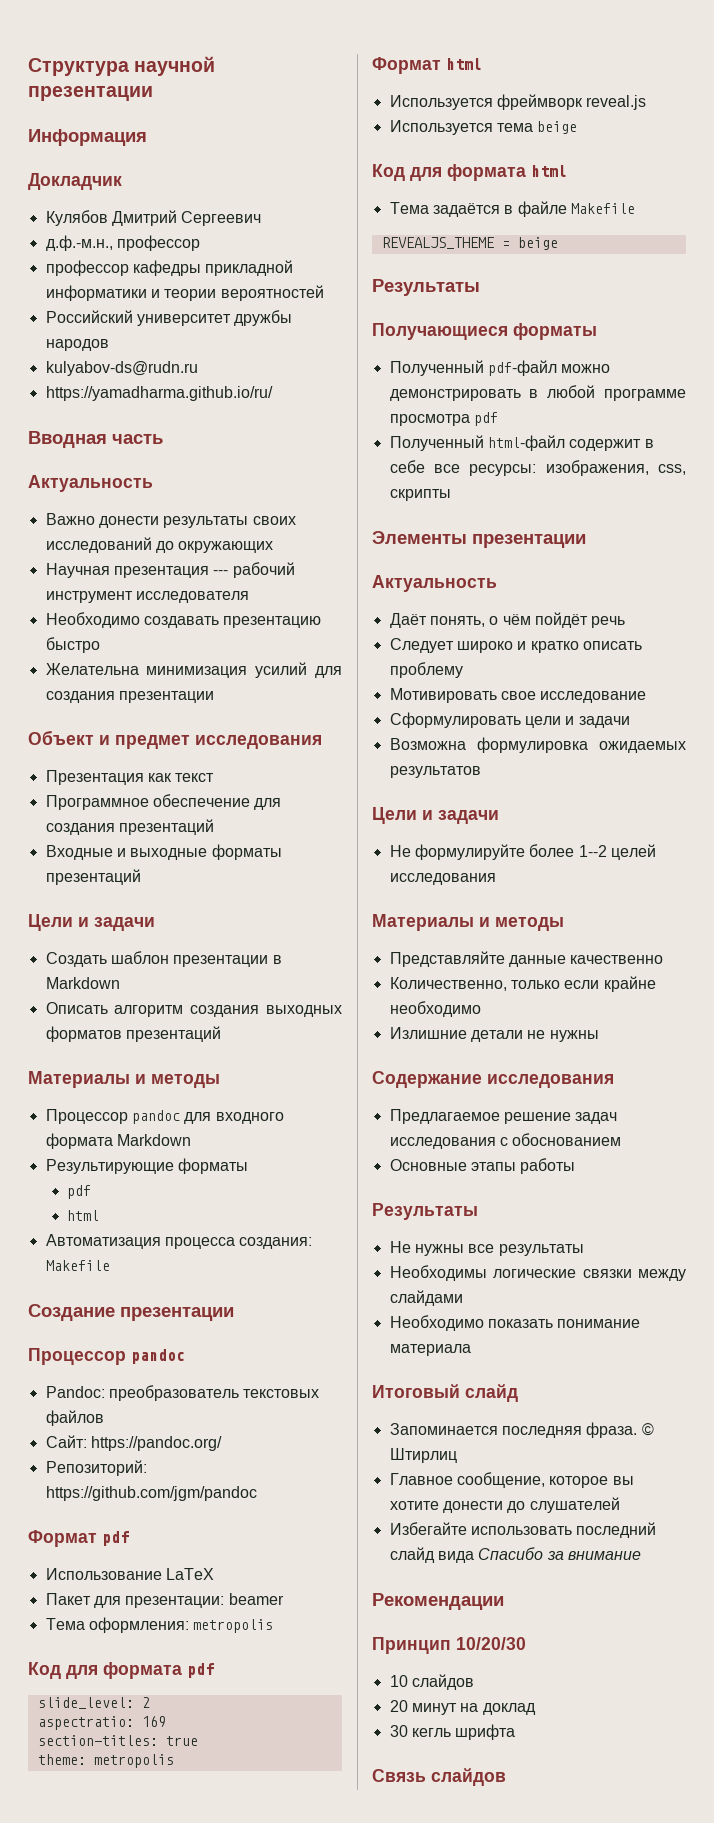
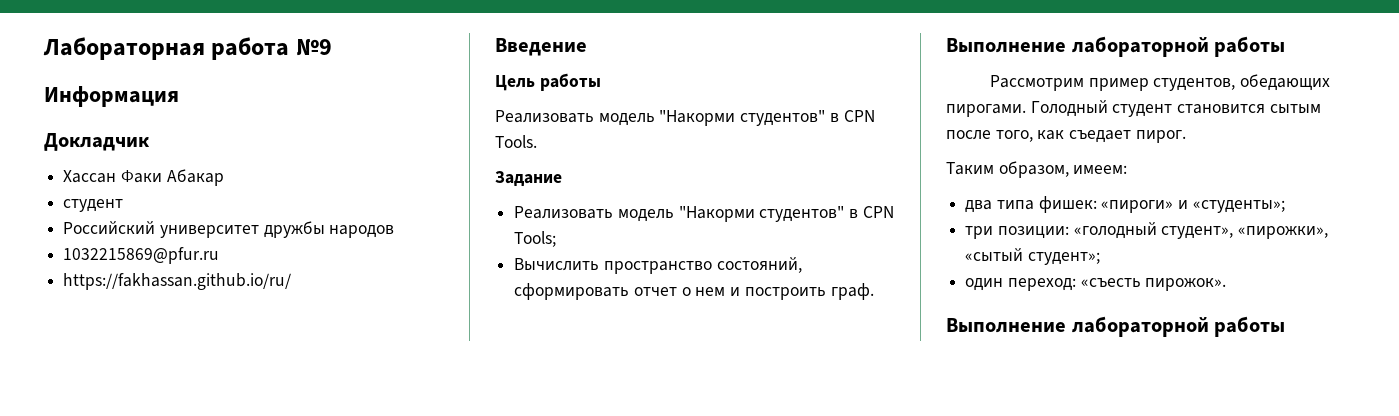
[28,56,216,76] [28,86,153,101] Структура научной презентации -> [43,37,332,60] Лабораторная работа №9
[45,210,262,226] [45,235,200,251] [45,260,294,276] [45,285,324,301] [45,310,293,326] [45,339,109,351] [45,361,198,376] [45,386,273,401] [28,431,163,448] [28,475,153,492] [45,513,296,528] [45,537,274,553] [45,562,295,578] [45,591,249,603] [45,612,322,628] [45,637,100,653] [45,662,342,678] [45,691,214,703] [28,730,322,749] [45,770,215,785] [45,794,282,810] [45,819,214,835] [45,844,282,860] [45,869,141,885] [28,914,155,931] [45,951,282,967] [45,977,120,989] [45,1002,342,1017] [45,1026,221,1042] [28,1071,220,1088] [45,1109,284,1124] [45,1133,191,1149] [45,1158,248,1174] [67,1185,92,1199] [67,1210,100,1221] [45,1234,313,1249] [45,1260,110,1271] [28,1304,234,1321] [28,1348,185,1365] [45,1385,320,1401] [45,1410,104,1426] [45,1435,222,1451] [45,1460,147,1476] [45,1486,257,1501] [28,1530,129,1547] [45,1568,214,1580] [45,1593,284,1608] [45,1617,274,1633] [28,1662,214,1679] [37,1697,150,1709] [37,1716,166,1730] [37,1735,198,1746] [37,1754,174,1768] [372,57,482,74] [389,94,647,110] [389,120,578,135] [372,164,567,181] [389,201,635,217] [381,237,558,250] [372,279,480,296] [372,323,597,340] [389,360,611,376] [389,385,686,401] [389,412,498,426] [389,435,654,451] [389,460,686,476] [389,489,451,501] [372,531,586,548] [372,575,497,592] [389,612,626,628] [389,638,642,653] [389,662,463,678] [389,688,647,703] [389,712,630,728] [389,737,686,753] [389,766,481,778] [372,807,499,824] [389,844,656,860] [389,873,496,885] [372,914,564,931] [389,951,664,967] [389,976,656,992] [389,1001,481,1017] [389,1027,599,1042] [372,1071,614,1088] [389,1109,618,1124] [389,1133,622,1149] [389,1158,576,1174] [372,1203,478,1220] [389,1241,584,1256] [389,1265,686,1281] [389,1290,463,1306] [389,1315,641,1331] [389,1344,471,1356] [372,1384,518,1402] [389,1422,654,1438] [389,1448,457,1463] [389,1472,634,1488] [389,1497,620,1513] [389,1522,657,1538] [389,1547,641,1563] [372,1593,504,1610] [372,1637,526,1654] [389,1674,474,1690] [389,1700,536,1715] [389,1724,516,1740] [372,1768,506,1786] Кулябов Дмитрий Сергеевич // д.ф.-м.н., профессор // профессор кафедры прикладной информатики и теории вероятностей // Российский университет дружбы народов // kulyabov-ds@rudn.ru // https://yamadharma.github.io/ru/ // Вводная часть // Актуальность // Важно донести результаты своих исследований до окружающих // Научная презентация --- рабочий инструмент исследователя // Необходимо создавать презентацию быстро // Желательна минимизация усилий для создания презентации // Объект и предмет исследования // Презентация как текст // Программное обеспечение для создания презентаций // Входные и выходные форматы презентаций // Цели и задачи // Создать шаблон презентации в Markdown // Описать алгоритм создания выходных форматов презентаций // Материалы и методы // Процессор pandoc для входного формата Markdown // Результирующие форматы // pdf // html // Автоматизация процесса создания: Makefile // Создание презентации // Процессор pandoc // Pandoc: преобразователь текстовых файлов // Сайт: https://pandoc.org/ // Репозиторий: https://github.com/jgm/pandoc // Формат pdf // Использование LaTeX // Пакет для презентации: beamer // Тема оформления: metropolis // Код для формата pdf // slide_level: 2 // aspectratio: 169 // section-titles: true // theme: metropolis // Формат html // Используется фреймворк reveal.js // Используется тема beige // Код для формата html // Тема задаётся в файле Makefile // REVEALJS_THEME = beige // Результаты // Получающиеся форматы // Полученный pdf-файл можно демонстрировать в любой программе просмотра pdf // Полученный html-файл содержит в себе все ресурсы: изображения, css, скрипты // Элементы презентации // Актуальность // Даёт понять, о чём пойдёт речь // Следует широко и кратко описать проблему // Мотивировать свое исследование // Сформулировать цели и задачи // Возможна формулировка ожидаемых результатов // Цели и задачи // Не формулируйте более 1--2 целей исследования // Материалы и методы // Представляйте данные качественно // Количественно, только если крайне необходимо // Излишние детали не нужны // Содержание исследования // Предлагаемое решение задач исследования с обоснованием // Основные этапы работы // Результаты // Не нужны все результаты // Необходимы логические связки между слайдами // Необходимо показать понимание материала // Итоговый слайд // Запоминается последняя фраза. © Штирлиц // Главное сообщение, которое вы хотите донести до слушателей // Избегайте использовать последний слайд вида Спасибо за внимание // Рекомендации // Принцип 10/20/30 // 10 слайдов // 20 минут на доклад // 30 кегль шрифта // Связь слайдов -> [63,169,224,186] [63,199,124,212] [63,221,395,238] [63,247,220,264] [63,273,292,290] [495,38,587,56] [495,73,601,91] [495,110,875,126] [495,135,537,148] [495,171,562,187] [514,206,894,222] [514,231,557,247] [514,257,802,274] [514,283,874,300] [946,36,1286,57] [989,74,1331,91] [946,100,1321,117] [946,130,1186,143] [946,161,1128,178] [965,196,1285,213] [965,222,1329,239] [965,248,1100,265] [965,278,1227,291] [946,316,1286,337] Хассан Факи Абакар // студент // Российский университет дружбы народов // 1032215869@pfur.ru // https://fakhassan.github.io/ru/ // Введение // Цель работы // Реализовать модель "Накорми студентов" в CPN Tools. // Задание // Реализовать модель "Накорми студентов" в CPN Tools; // Вычислить пространство состояний, сформировать отчет о нем и построить граф. // Выполнение лабораторной работы // Рассмотрим пример студентов, обедающих пирогами. Голодный студент становится сытым после того, как съедает пирог. // Таким образом, имеем: // два типа фишек: «пироги» и «студенты»; // три позиции: «голодный студент», «пирожки», «сытый студент»; // один переход: «съесть пирожок». // Выполнение лабораторной работы

